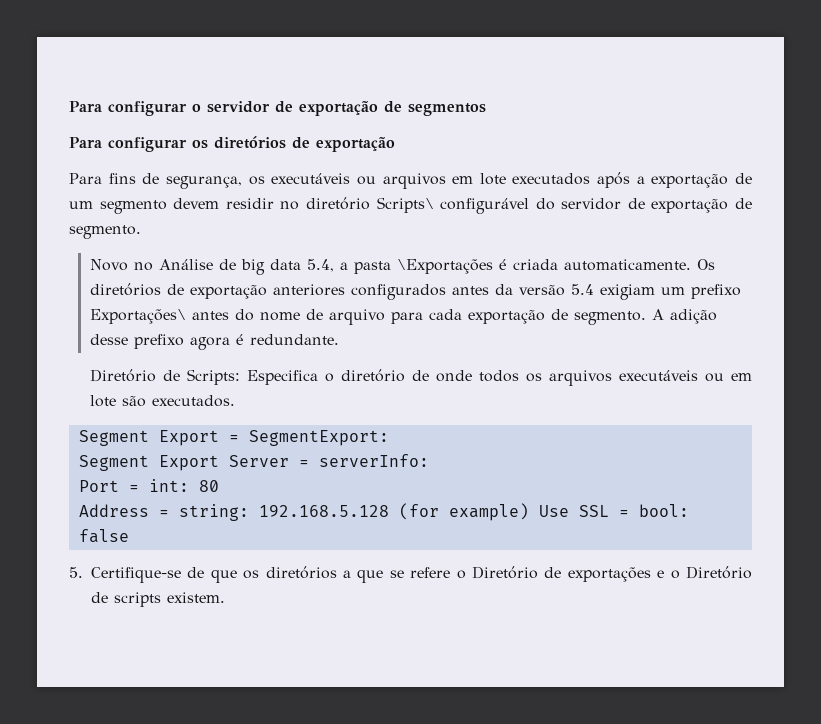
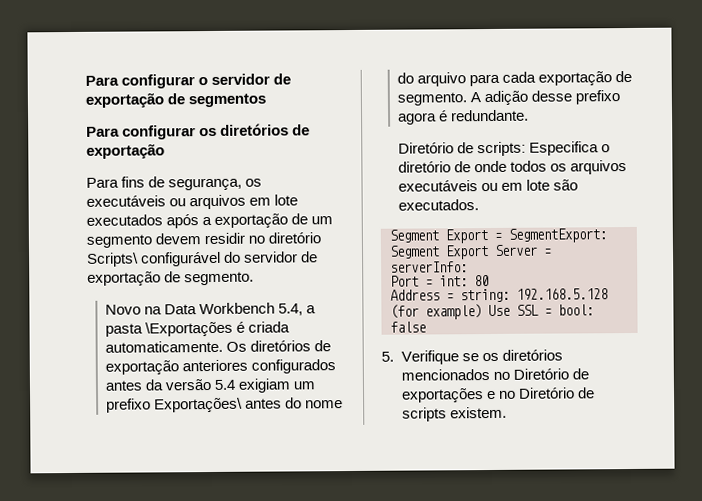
[133,259,301,275] no Análise de big data -> [144,302,276,315] na Data Workbench
[305,309,323,320] de -> [397,72,415,84] do
[186,369,240,385] Scripts: -> [477,141,527,157] scripts:
[91,566,466,583] Certifique-se de que os diretórios a que se refere o -> [400,349,563,365] [400,369,510,381] Verifique se os diretórios mencionados no
[670,570,680,579] o -> [498,390,516,399] no

